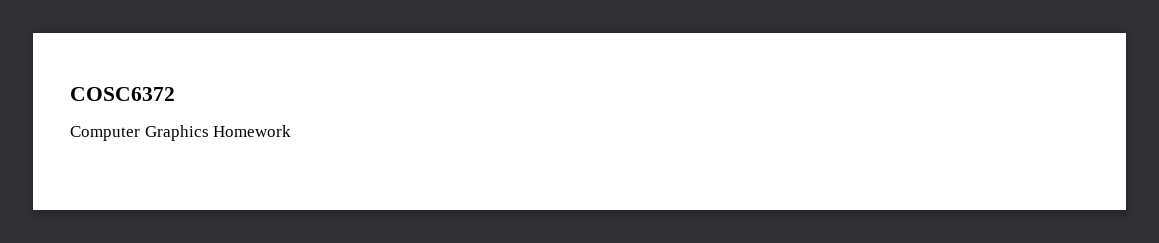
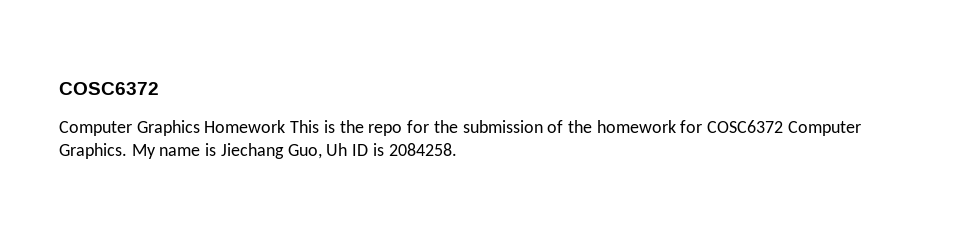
(292, 131) none -> [290,120,861,136] [59,143,457,159] This is the repo for the submission of the homework for COSC6372 Computer Graphics. My name is Jiechang Guo, Uh ID is 2084258.

